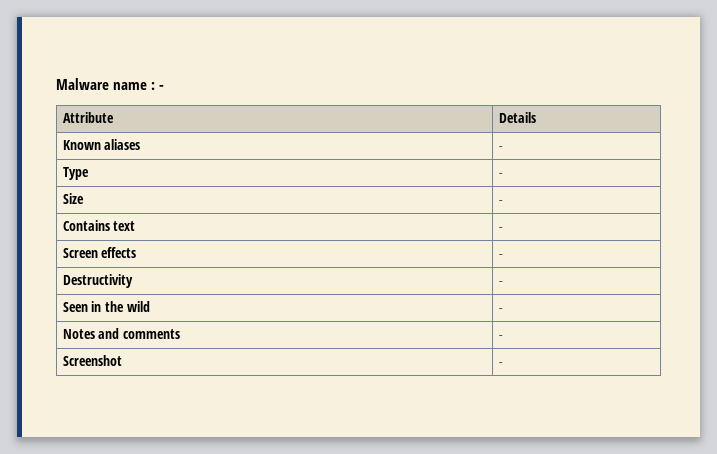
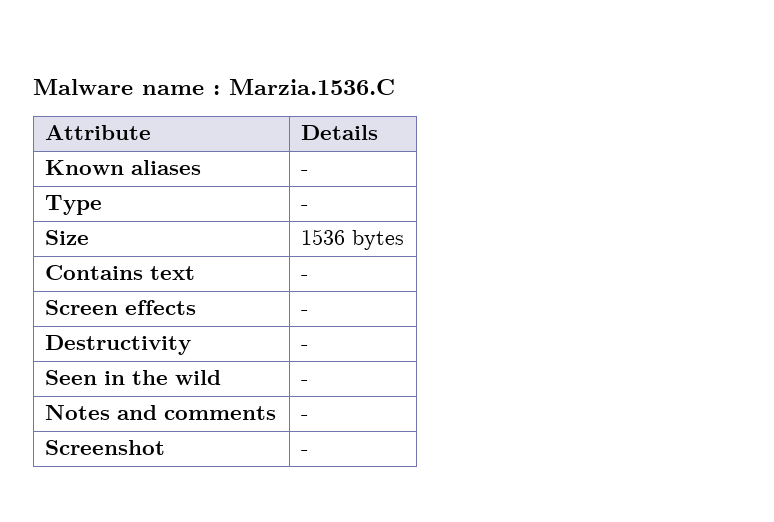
[159,85,165,90] - -> [229,79,395,95] Marzia.1536.C
[498,200,503,204] - -> [300,229,404,250] 1536 bytes

